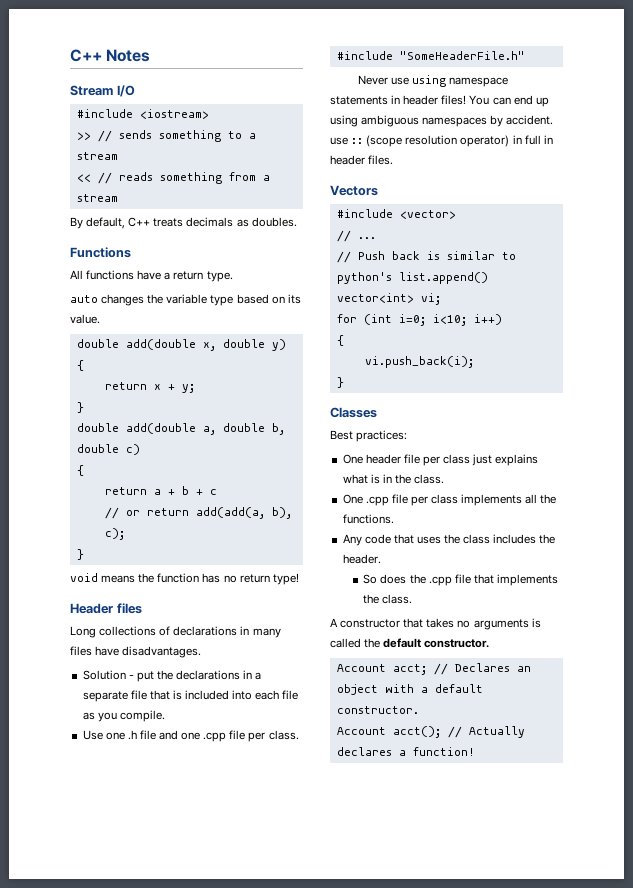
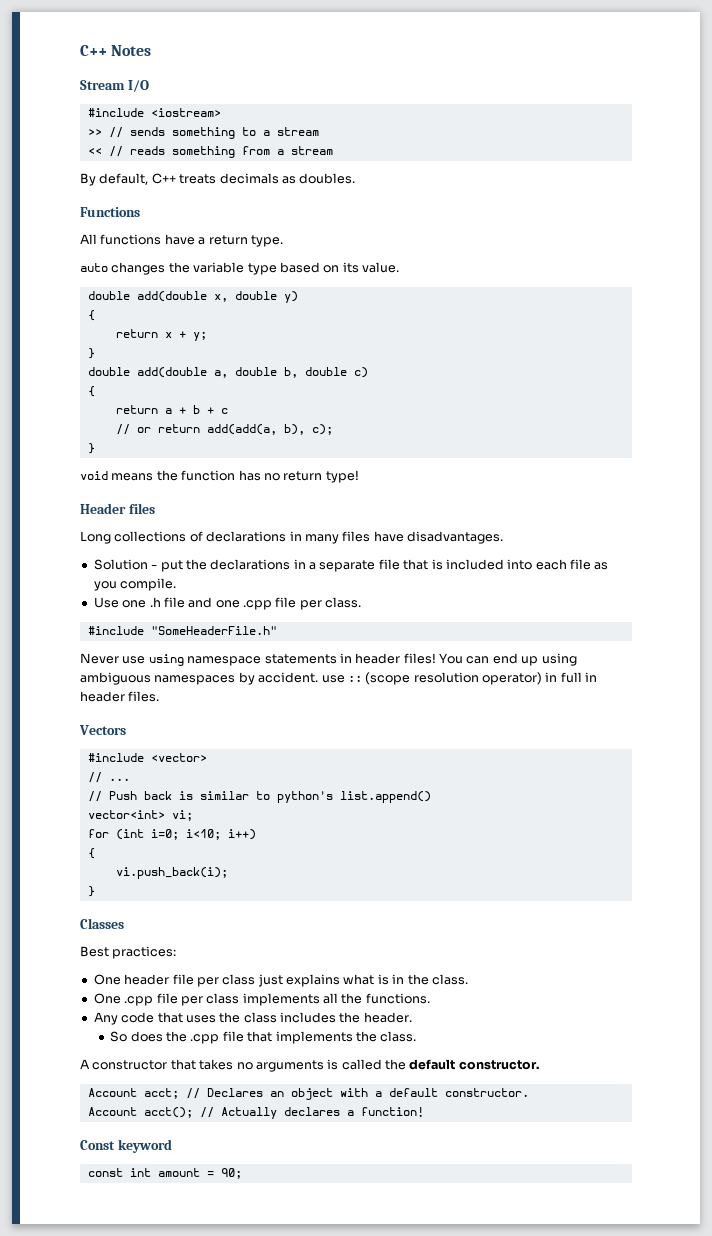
(475, 751) none -> [80,1139,172,1153] [87,1168,242,1179] // Const keyword // const int amount = 90;

